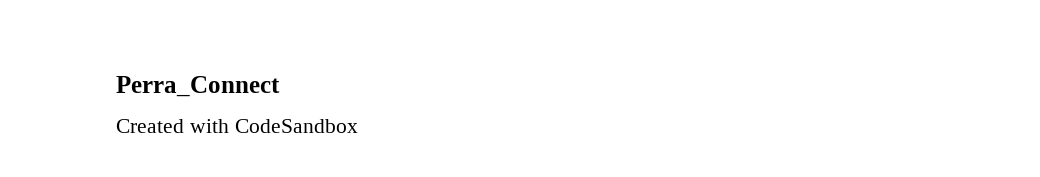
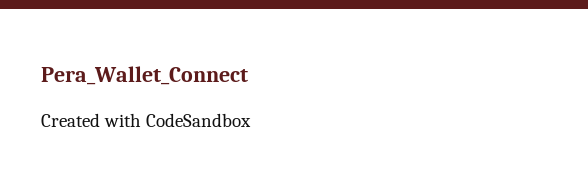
[116,76,280,97] Perra_Connect -> [41,66,248,85] Pera_Wallet_Connect

